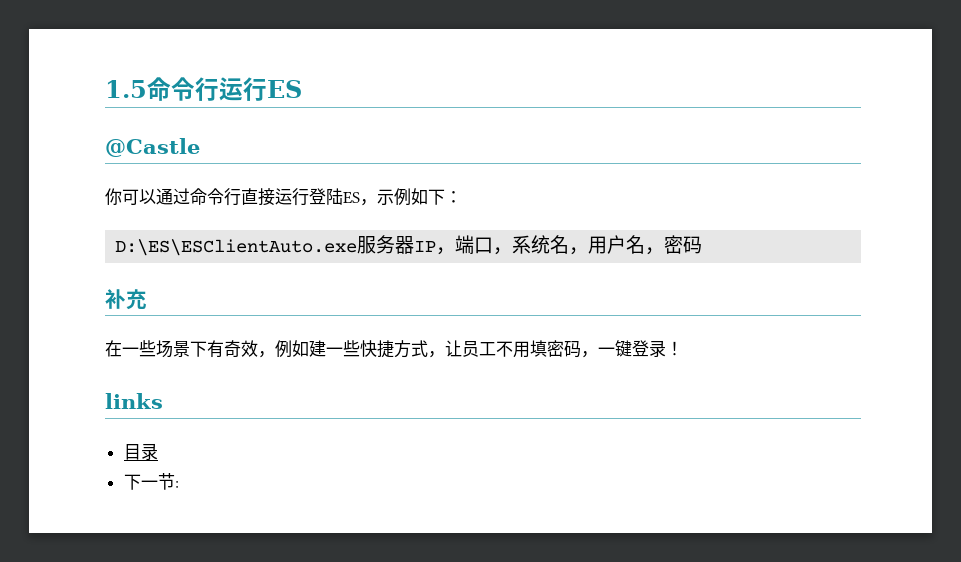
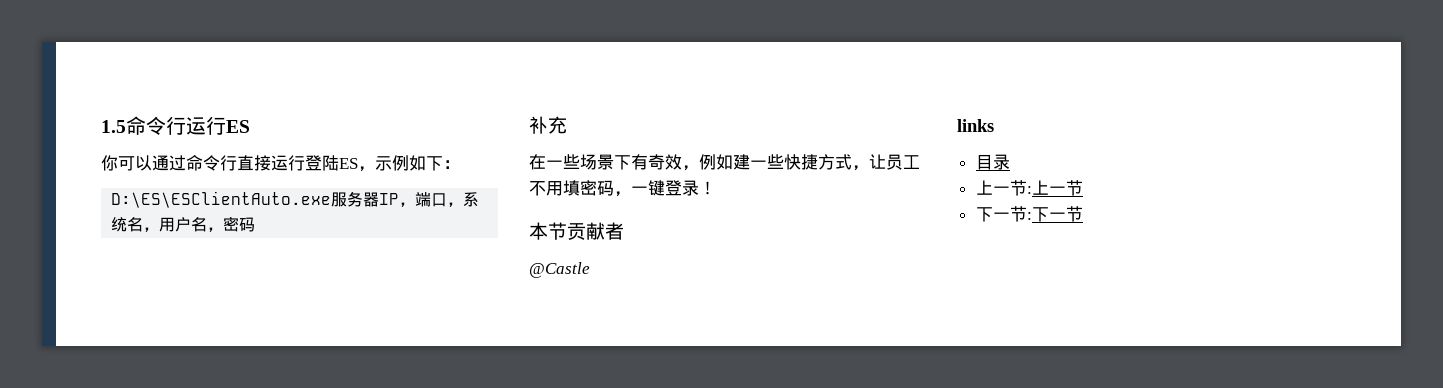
[105,138,200,157] // @Castle -> (250, 126) none
(683, 348) none -> [529,222,624,240] [529,262,590,278] // 本节贡献者 // @Castle
(158, 451) none -> [975,180,1083,196] // 上一节:上一节
(179, 484) none -> [1031,206,1083,222] 下一节

